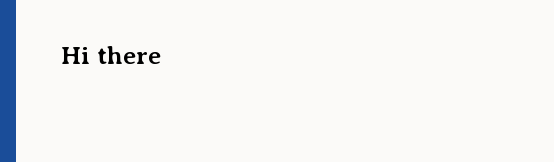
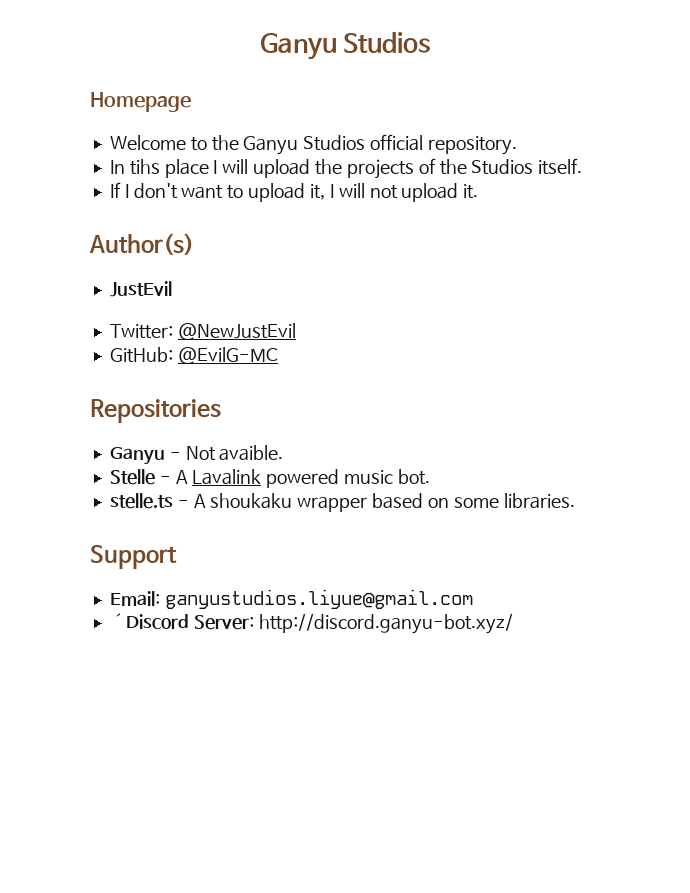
[61,46,161,64] Hi there -> [259,32,431,60] [90,92,191,112] [109,134,517,155] [109,158,583,179] [109,182,479,202] [89,233,194,256] [109,281,172,297] [109,323,296,340] [109,347,278,364] [90,399,221,423] [109,445,284,465] [109,469,430,488] [109,493,575,512] [90,545,177,569] [109,589,473,609] [109,613,513,634] Ganyu Studios // Homepage // Welcome to the Ganyu Studios official repository. // In tihs place I will upload the projects of the Studios itself. // If I don't want to upload it, I will not upload it. // Author(s) // JustEvil // Twitter: @NewJustEvil // GitHub: @EvilG-MC // Repositories // Ganyu - Not avaible. // Stelle - A Lavalink powered music bot. // stelle.ts - A shoukaku wrapper based on some libraries. // Support // Email: ganyustudios.liyue@gmail.com // ´Discord Server: http://discord.ganyu-bot.xyz/

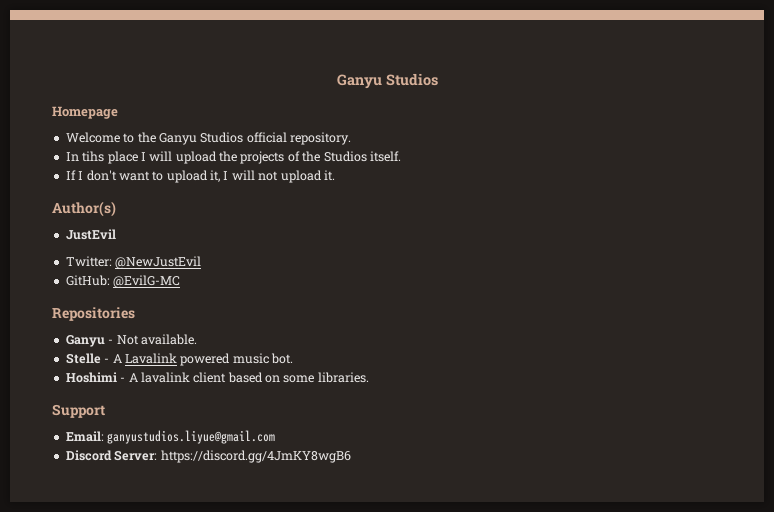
[219,445,284,461] avaible. -> [140,334,197,345] available.
[109,493,368,512] stelle.ts - A shoukaku wrapper -> [65,372,227,383] Hoshimi - A lavalink client
[109,613,513,634] ´Discord Server: http://discord.ganyu-bot.xyz/ -> [65,450,351,463] Discord Server: https://discord.gg/4JmKY8wgB6

